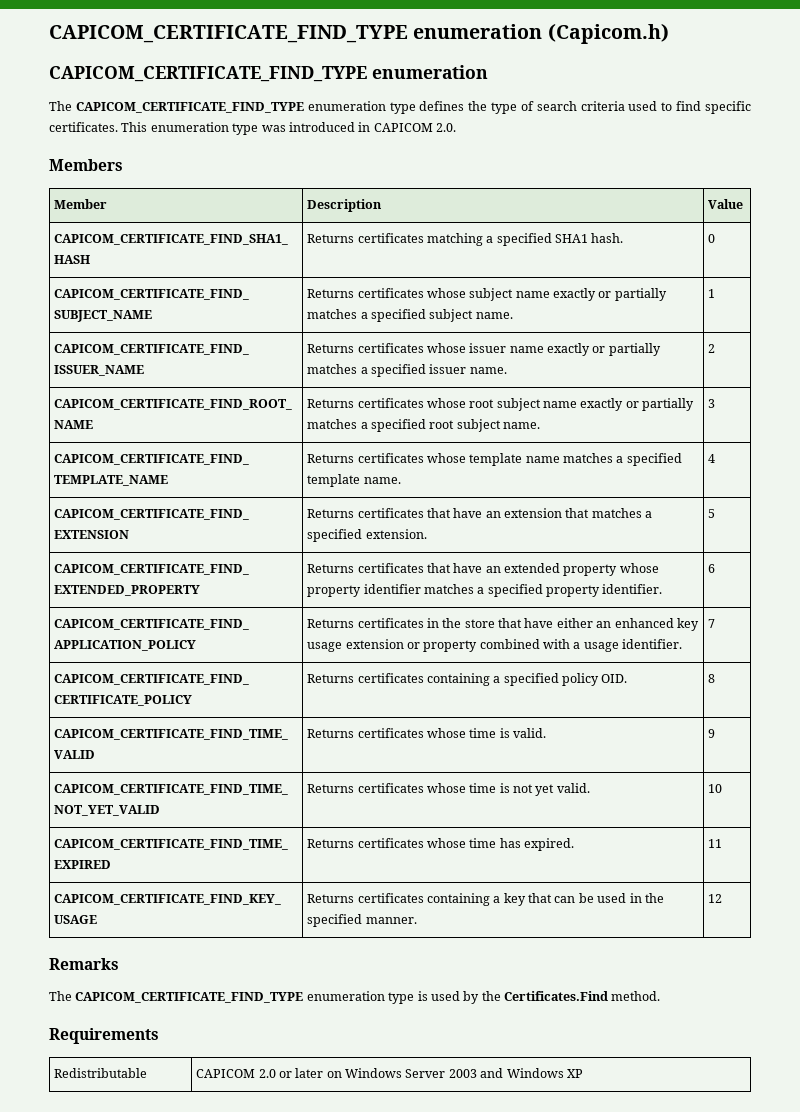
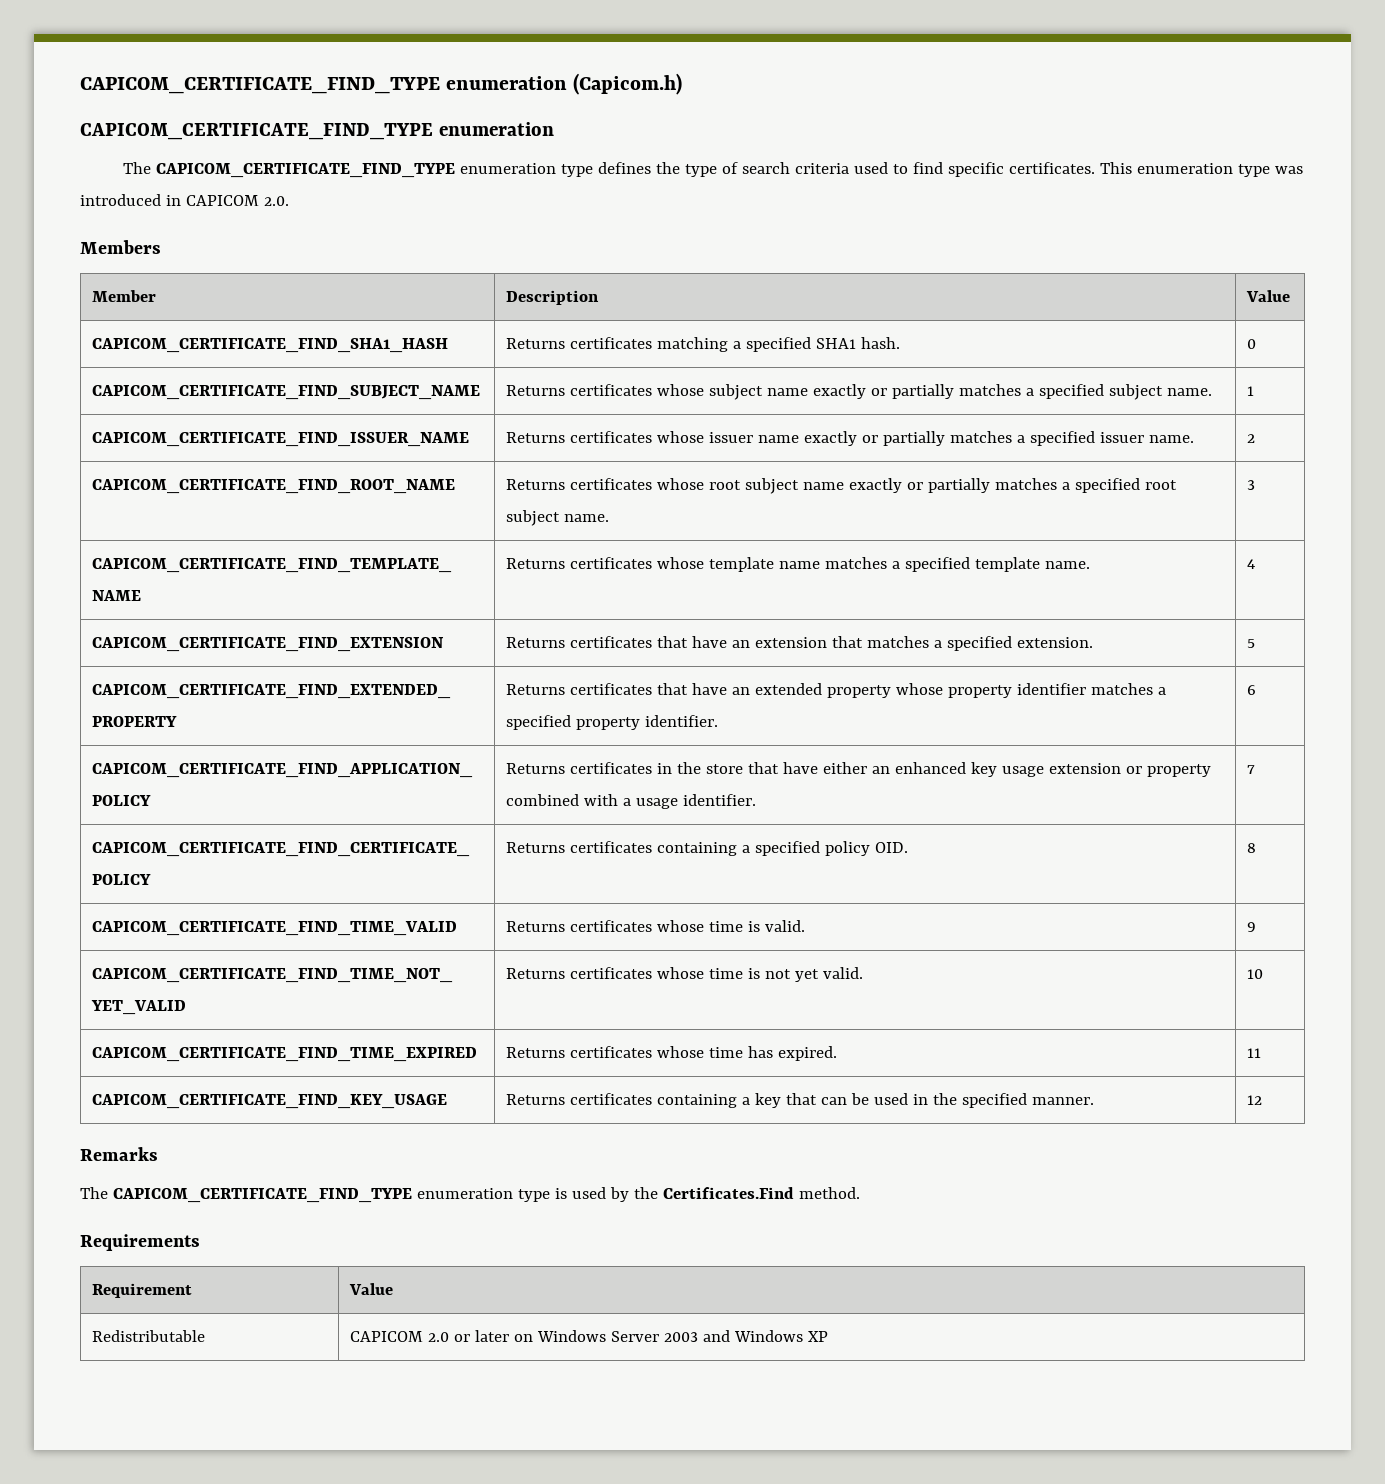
(159, 1036) none -> [92,1283,193,1298] [349,1283,394,1295] // Requirement | Value

